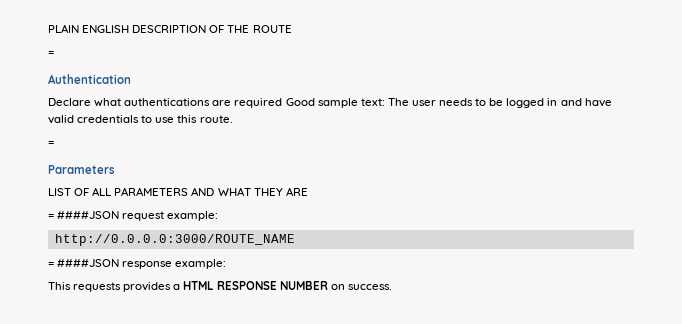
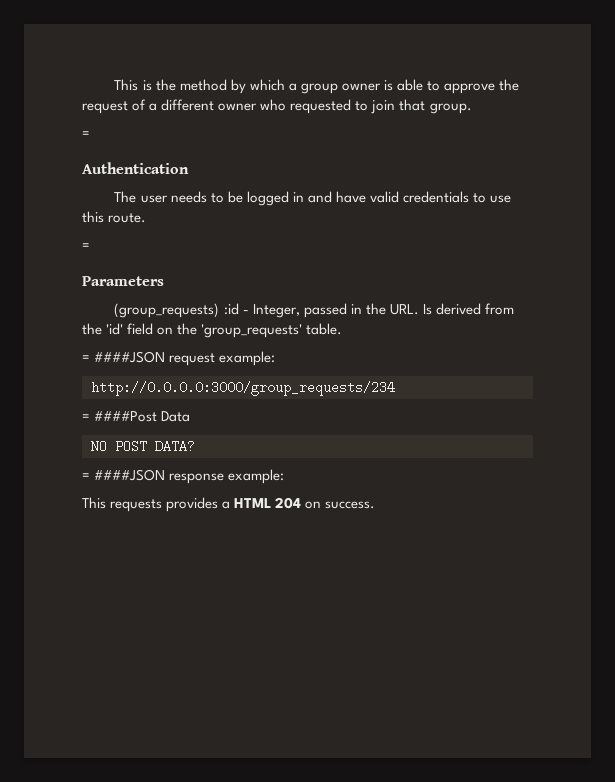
[48,24,292,33] [48,51,54,56] [48,74,131,84] [48,98,385,108] PLAIN ENGLISH DESCRIPTION OF THE ROUTE // = // Authentication // Declare what authentications are required Good sample text: -> [114,79,520,94] [82,99,472,114] [82,131,90,138] [82,162,189,174] This is the method by which a group owner is able to approve the request of a different owner who requested to join that group. // = // Authentication //
[48,187,308,196] [48,211,219,221] [54,234,295,246] LIST OF ALL PARAMETERS AND WHAT THEY ARE // = ####JSON request example: // http://0.0.0.0:3000/ROUTE_NAME -> [114,303,514,318] [82,323,343,338] [82,351,276,366] [91,381,395,396] [82,411,191,422] [91,440,195,453] (group_requests) :id - Integer, passed in the URL. Is derived from the 'id' field on the 'group_requests' table. // = ####JSON request example: // http://0.0.0.0:3000/group_requests/234 // = ####Post Data // NO POST DATA?
[216,281,328,290] RESPONSE NUMBER -> [275,497,302,509] 204

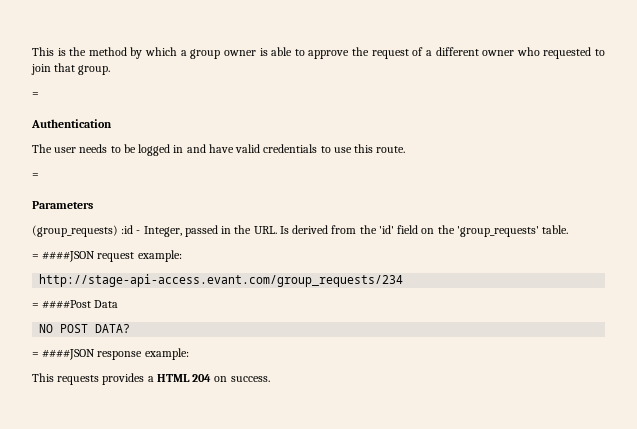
[91,381,395,396] http://0.0.0.0:3000/group_requests/234 -> [39,274,404,287] http://stage-api-access.evant.com/group_requests/234

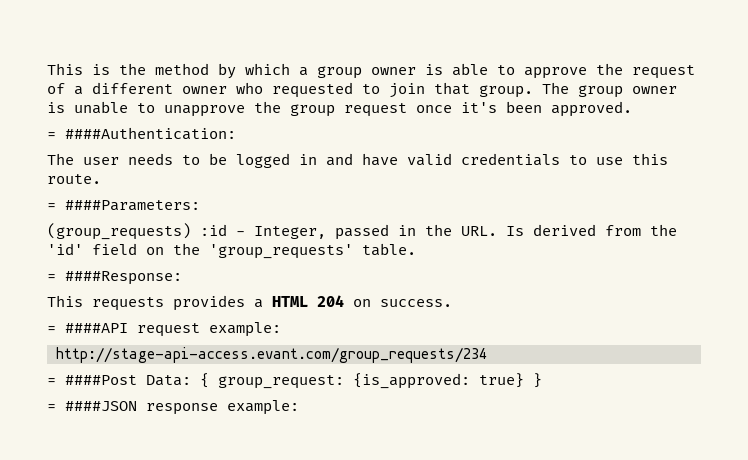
[32,92,39,97] [31,119,112,128] // = // Authentication -> [542,82,677,98] [47,101,632,117] [47,127,236,140] The group owner is unable to unapprove the group request once it's been approved. // = ####Authentication:
[32,201,93,209] // Parameters -> [65,200,200,211] ####Parameters:
[42,250,182,262] [39,274,404,287] [32,300,119,309] [39,324,131,333] [32,348,189,360] ####JSON request example: // http://stage-api-access.evant.com/group_requests/234 // = ####Post Data // NO POST DATA? // = ####JSON response example: -> [65,271,182,285] ####Response:
(270, 379) none -> [47,322,281,337] [56,347,487,363] [47,373,542,389] [47,400,299,415] // = ####API request example: // http://stage-api-access.evant.com/group_requests/234 // = ####Post Data: { group_request: {is_approved: true} } // = ####JSON response example:

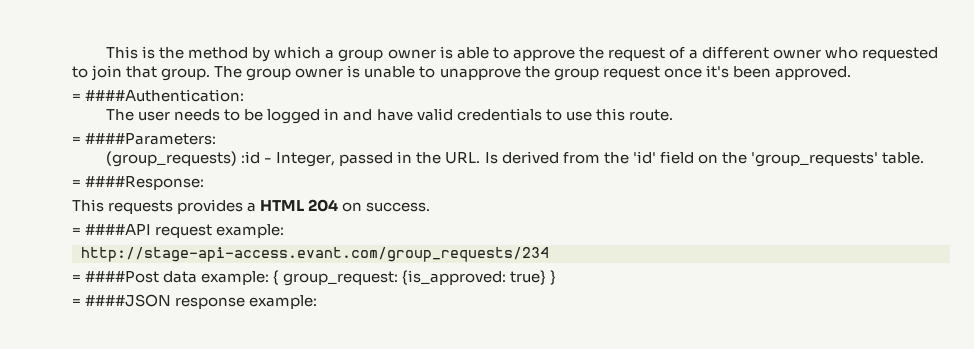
[146,375,191,386] Data: -> [163,271,270,285] data example:

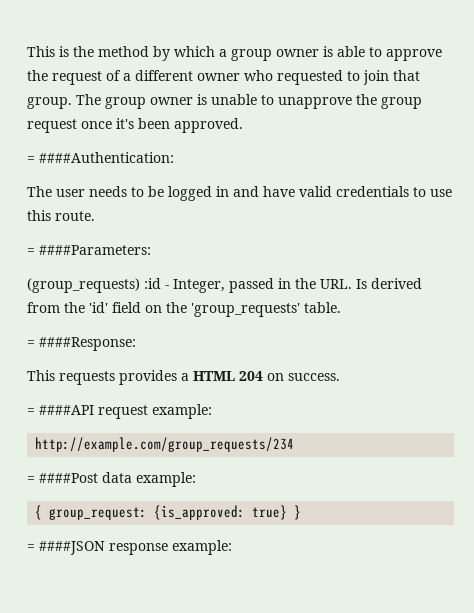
[81,247,549,262] http://stage-api-access.evant.com/group_requests/234 -> [35,437,295,452] http://example.com/group_requests/234
(270, 278) none -> (196, 479) //

